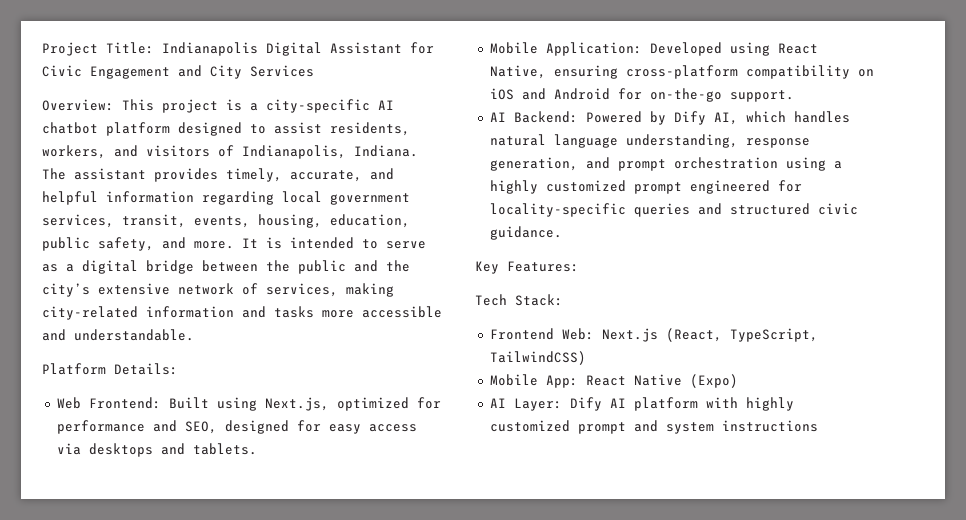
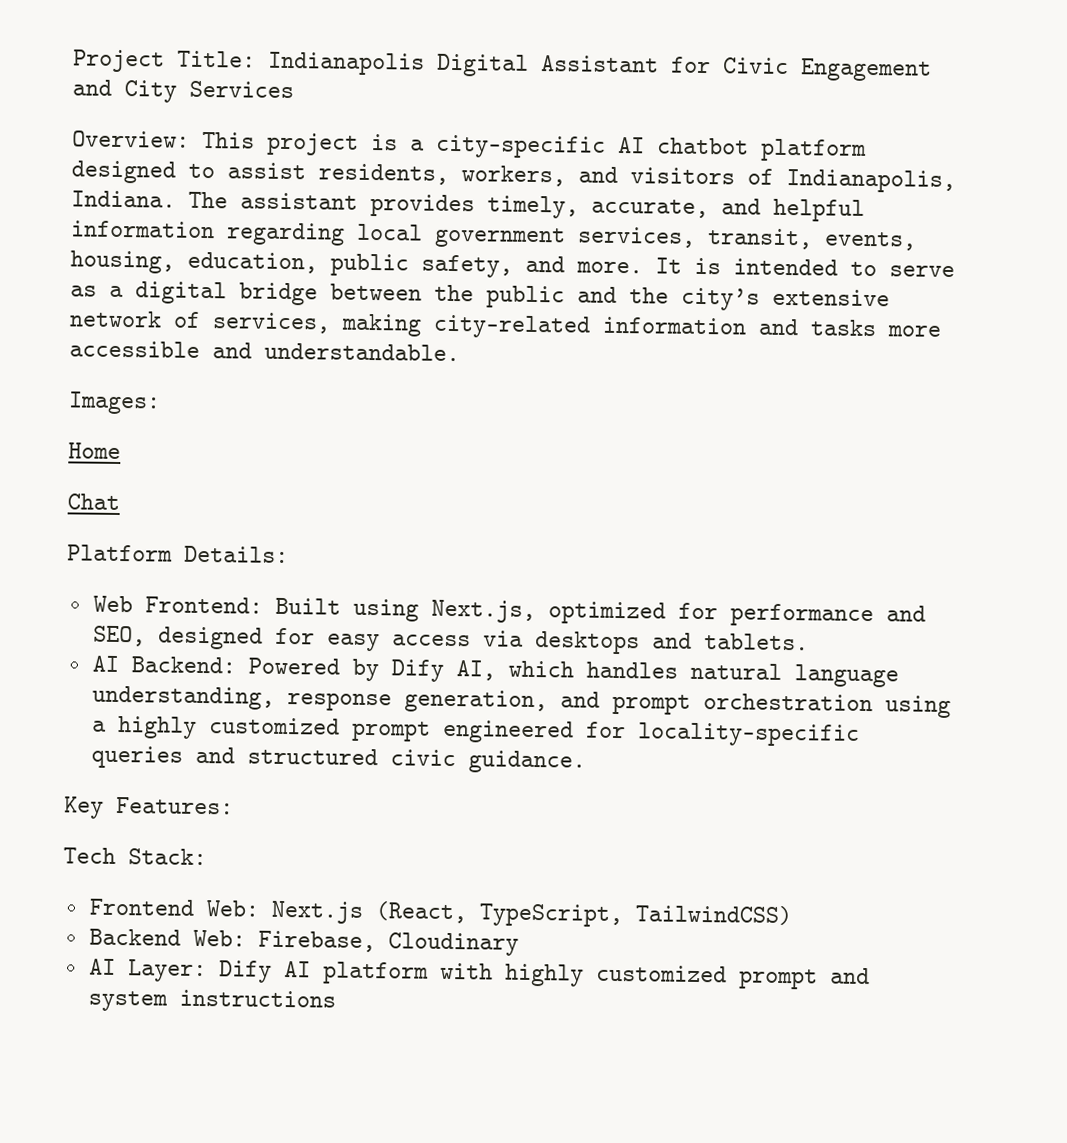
(194, 335) none -> [68,391,161,415] [68,442,121,460] [67,493,120,511] // Images: // Home // Chat
[489,42,818,56] [489,65,874,79] [489,88,794,102] // Mobile Application: Developed using React Native, ensuring cross-platform compatibility on iOS and Android for on-the-go support. -> (809, 642) none
[489,374,738,388] Mobile App: React Native (Expo) -> [88,928,519,956] Backend Web: Firebase, Cloudinary

